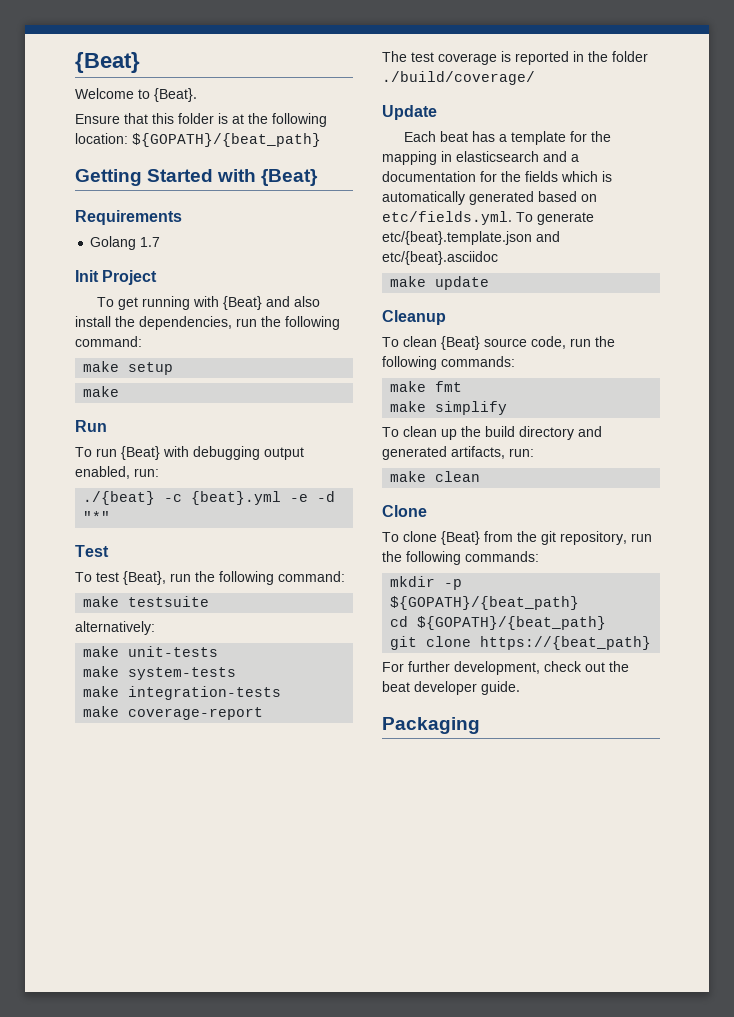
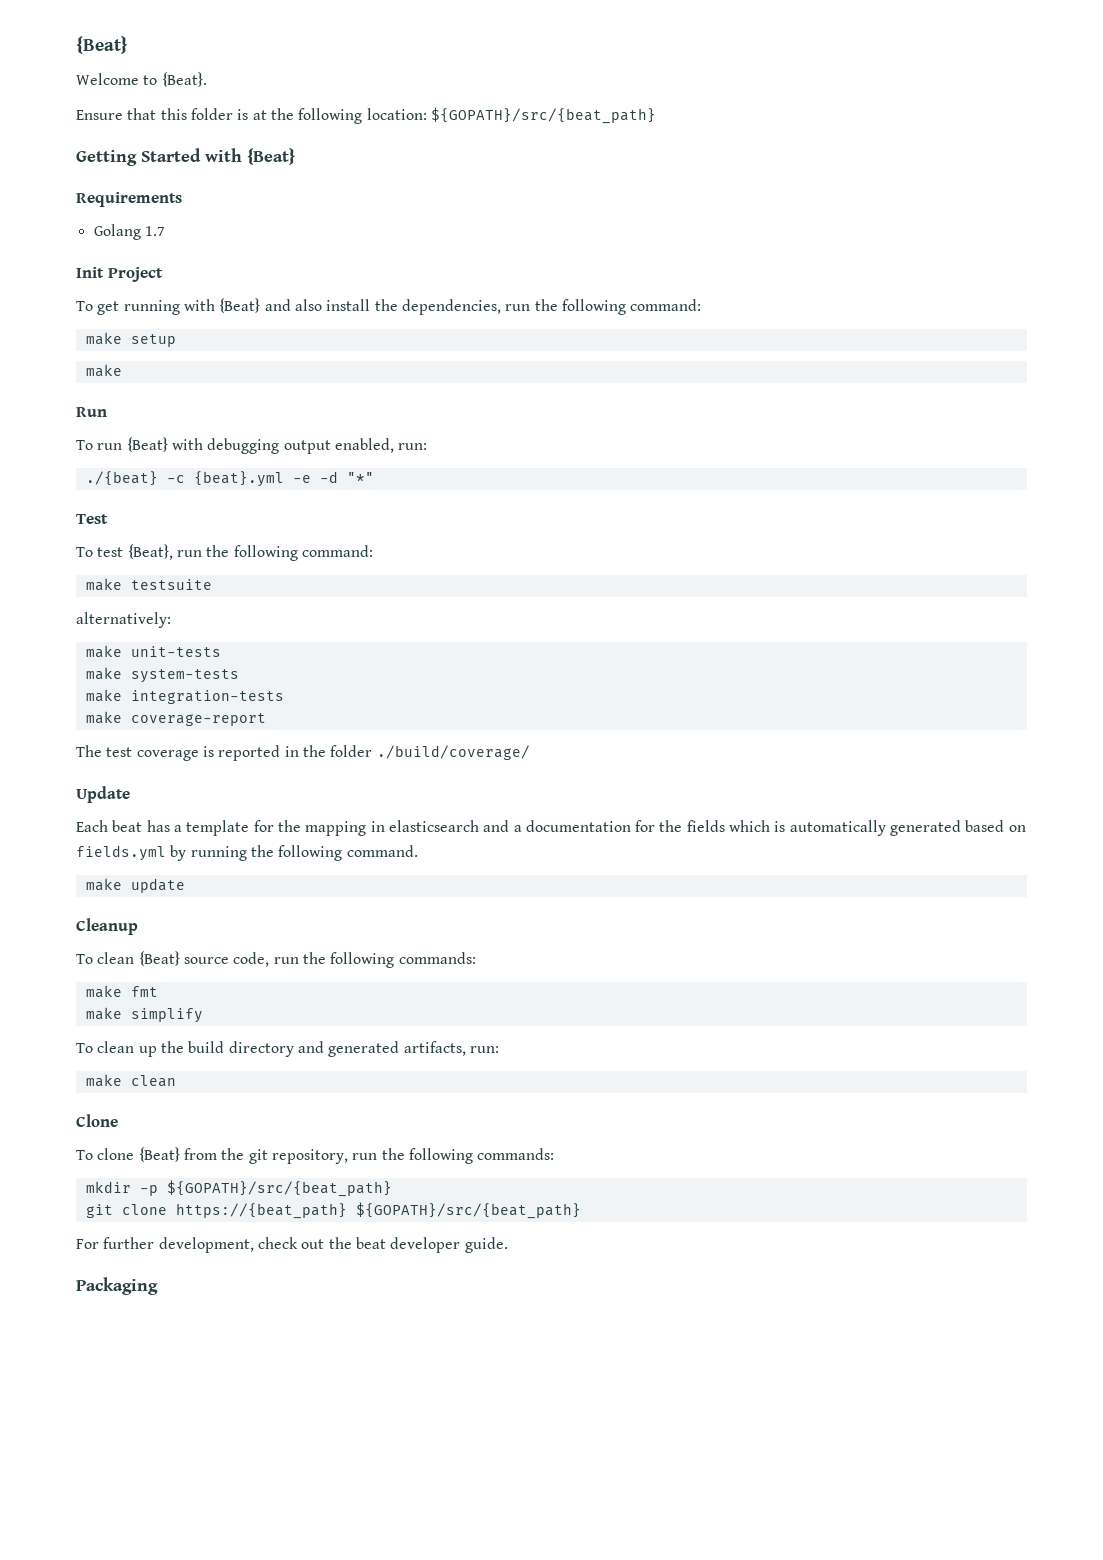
[132,133,321,147] ${GOPATH}/{beat_path} -> [430,107,656,124] ${GOPATH}/src/{beat_path}
[382,211,594,225] [382,231,560,245] [382,251,498,265] etc/fields.yml. To generate etc/{beat}.template.json and etc/{beat}.asciidoc -> [76,845,418,861] fields.yml by running the following command.
[390,596,580,610] [390,616,607,630] ${GOPATH}/{beat_path} // cd ${GOPATH}/{beat_path} -> [166,1180,392,1197] ${GOPATH}/src/{beat_path}
(652, 643) none -> [355,1202,581,1219] ${GOPATH}/src/{beat_path}

